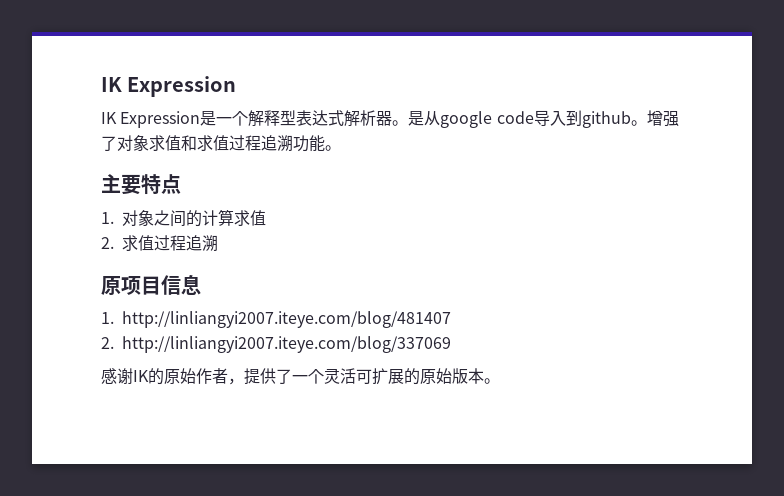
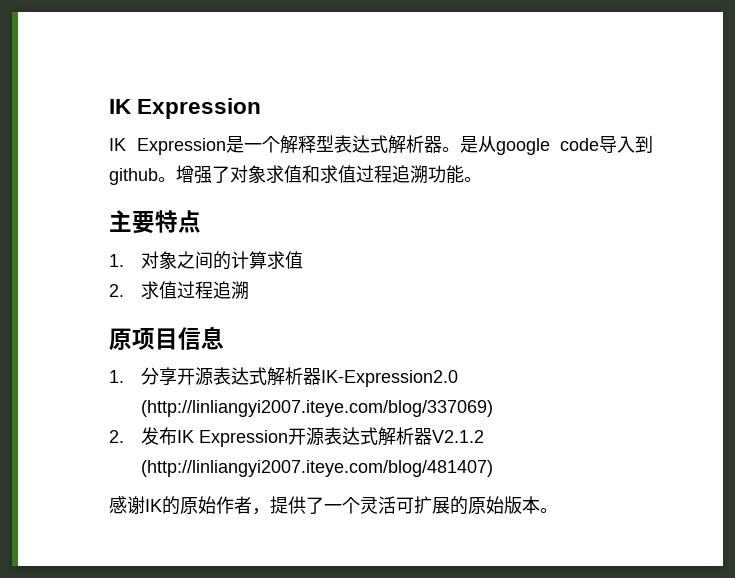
[122,311,451,328] [101,336,451,353] http://linliangyi2007.iteye.com/blog/481407 // 2. http://linliangyi2007.iteye.com/blog/337069 -> [140,367,458,387] [140,400,493,417] [109,427,484,447] [140,460,493,477] 分享开源表达式解析器IK-Expression2.0 (http://linliangyi2007.iteye.com/blog/337069) // 2.发布IK Expression开源表达式解析器V2.1.2 (http://linliangyi2007.iteye.com/blog/481407)

